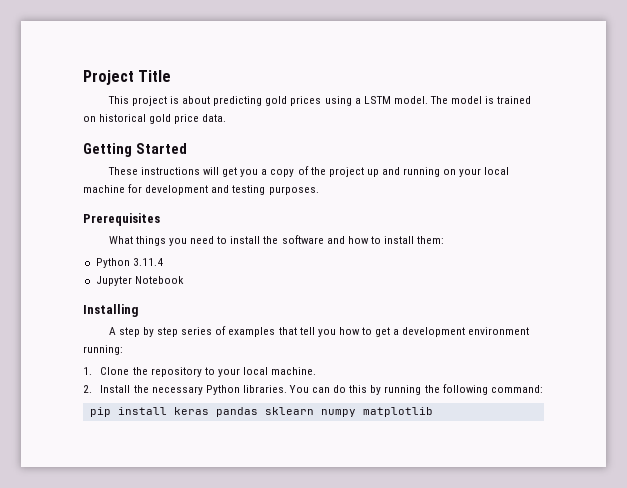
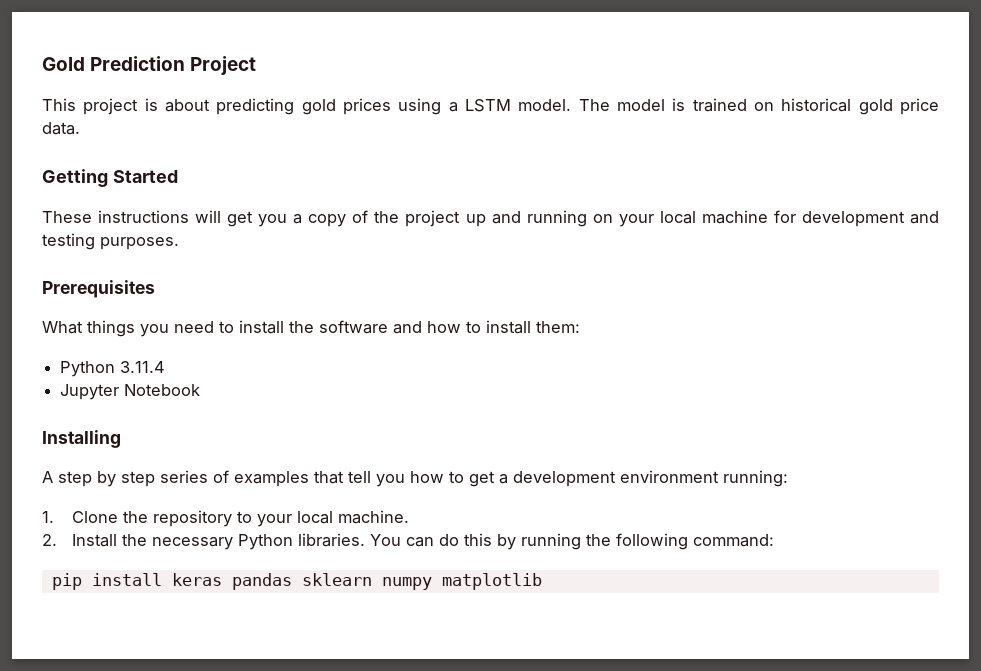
(83, 77) none -> [42,56,186,71] Gold Prediction
[138,70,172,82] Title -> (257, 65) none

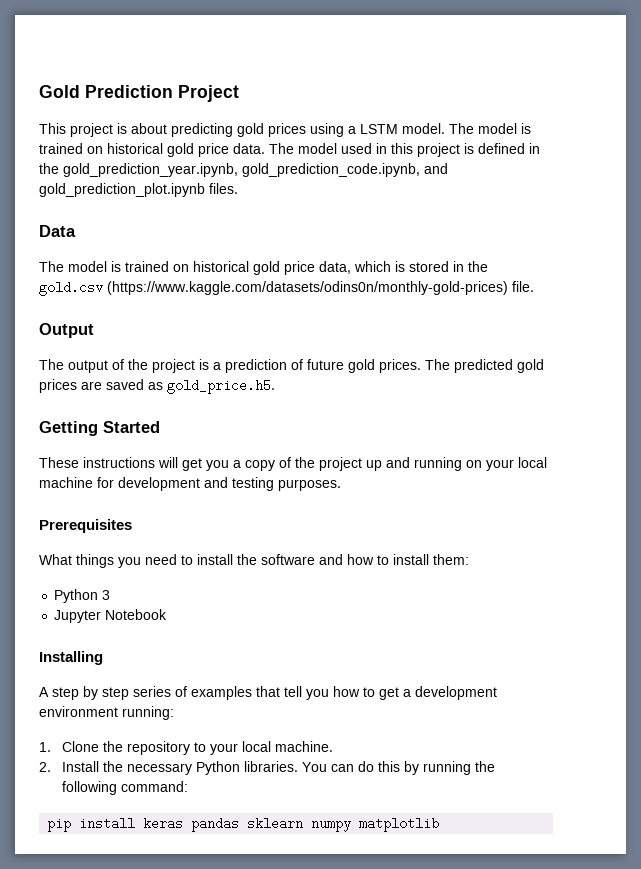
(80, 128) none -> [269,143,540,157] [39,163,448,177] [39,183,238,197] [39,225,76,237] [39,261,488,275] [39,281,534,296] [39,323,94,338] [39,359,544,373] [39,379,275,394] The model used in this project is defined in the gold_prediction_year.ipynb, gold_prediction_code.ipynb, and gold_prediction_plot.ipynb files. // Data // The model is trained on historical gold price data, which is stored in the gold.csv (https://www.kaggle.com/datasets/odins0n/monthly-gold-prices) file. // Output // The output of the project is a prediction of future gold prices. The predicted gold prices are saved as gold_price.h5.
[120,361,166,373] 3.11.4 -> [102,590,111,600] 3

